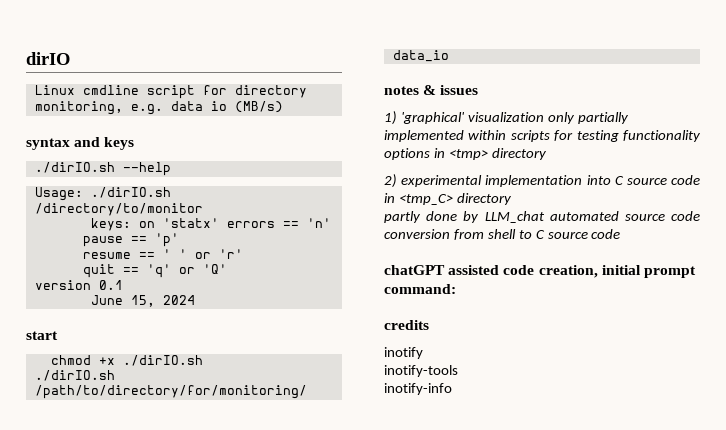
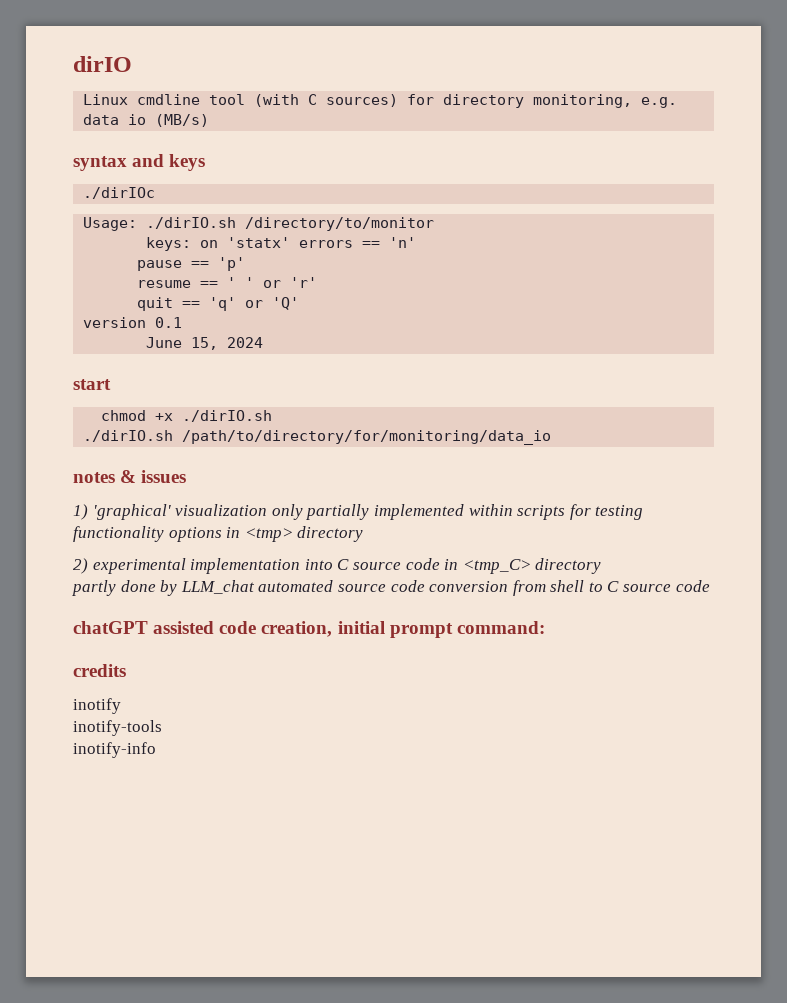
[146,85,195,99] script -> [209,94,399,107] tool (with C sources)
[34,162,171,176] ./dirIO.sh --help -> [83,187,156,199] ./dirIOc

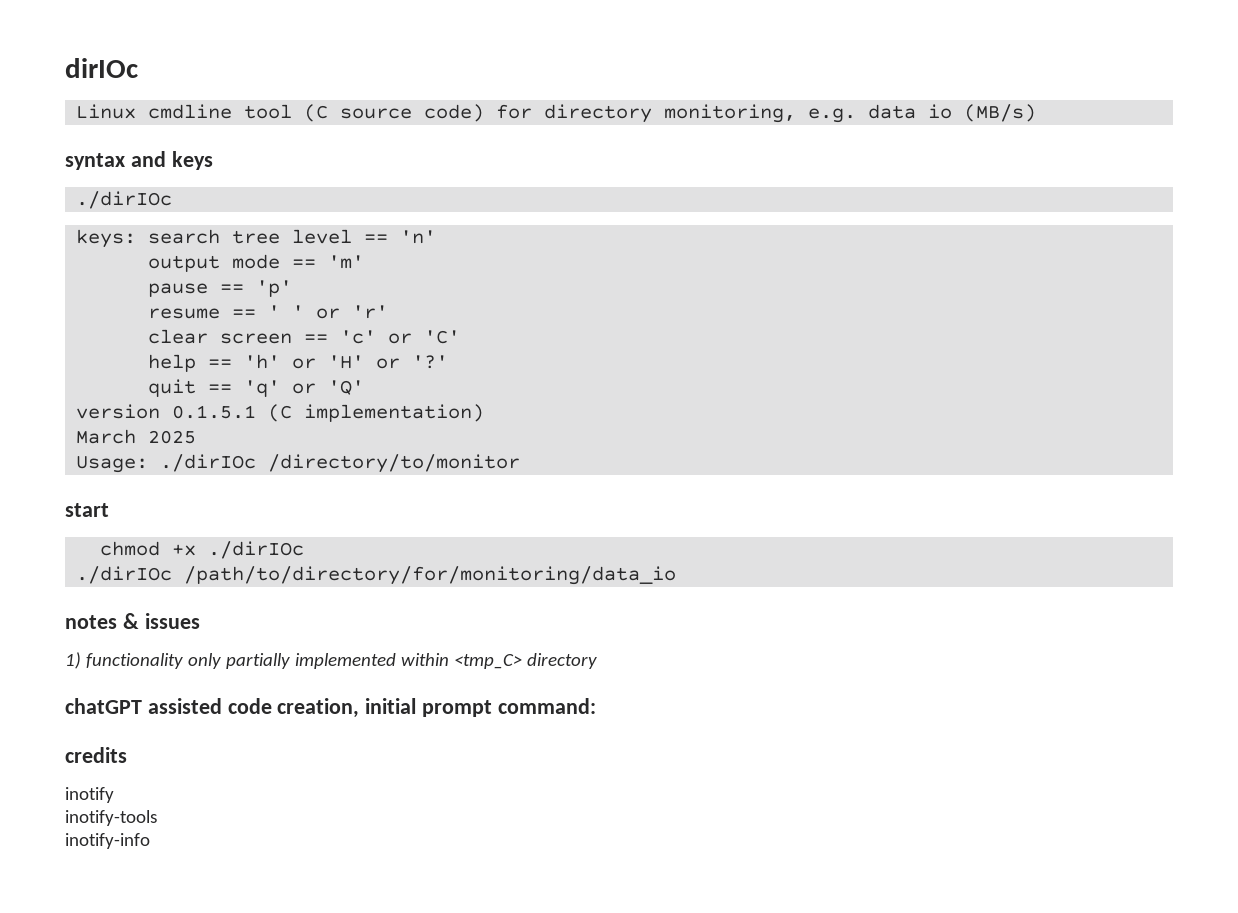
[73,56,132,72] dirIO -> [65,58,138,78] dirIOc
[254,94,399,107] (with C sources) -> [304,104,485,122] (C source code)
[83,217,435,231] [146,237,417,251] Usage: ./dirIO.sh /directory/to/monitor // keys: on 'statx' errors == 'n' -> [76,229,437,248] [148,254,365,272] keys: search tree level == 'n' // output mode == 'm'
(318, 282) none -> [148,329,461,344] [148,354,449,372] // clear screen == 'c' or 'C' // help == 'h' or 'H' or '?'
[155,317,183,328] [146,337,264,350] 0.1 // June 15, 2024 -> [172,404,485,422] [76,429,197,444] [76,454,521,473] 0.1.5.1 (C implementation) // March 2025 // Usage: ./dirIOc /directory/to/monitor
[182,410,273,422] [83,430,174,442] ./dirIO.sh // ./dirIO.sh -> [208,541,305,559] [76,566,173,584] ./dirIOc // ./dirIOc
[92,504,268,520] 'graphical' visualization -> [85,653,183,669] functionality
[517,504,644,520] [73,526,364,542] [73,558,602,574] [72,580,710,596] scripts for testing functionality options in <tmp> directory // 2) experimental implementation into C source code in <tmp_C> directory // partly done by LLM_chat automated source code conversion from shell to C source code -> [453,653,597,669] <tmp_C> directory

